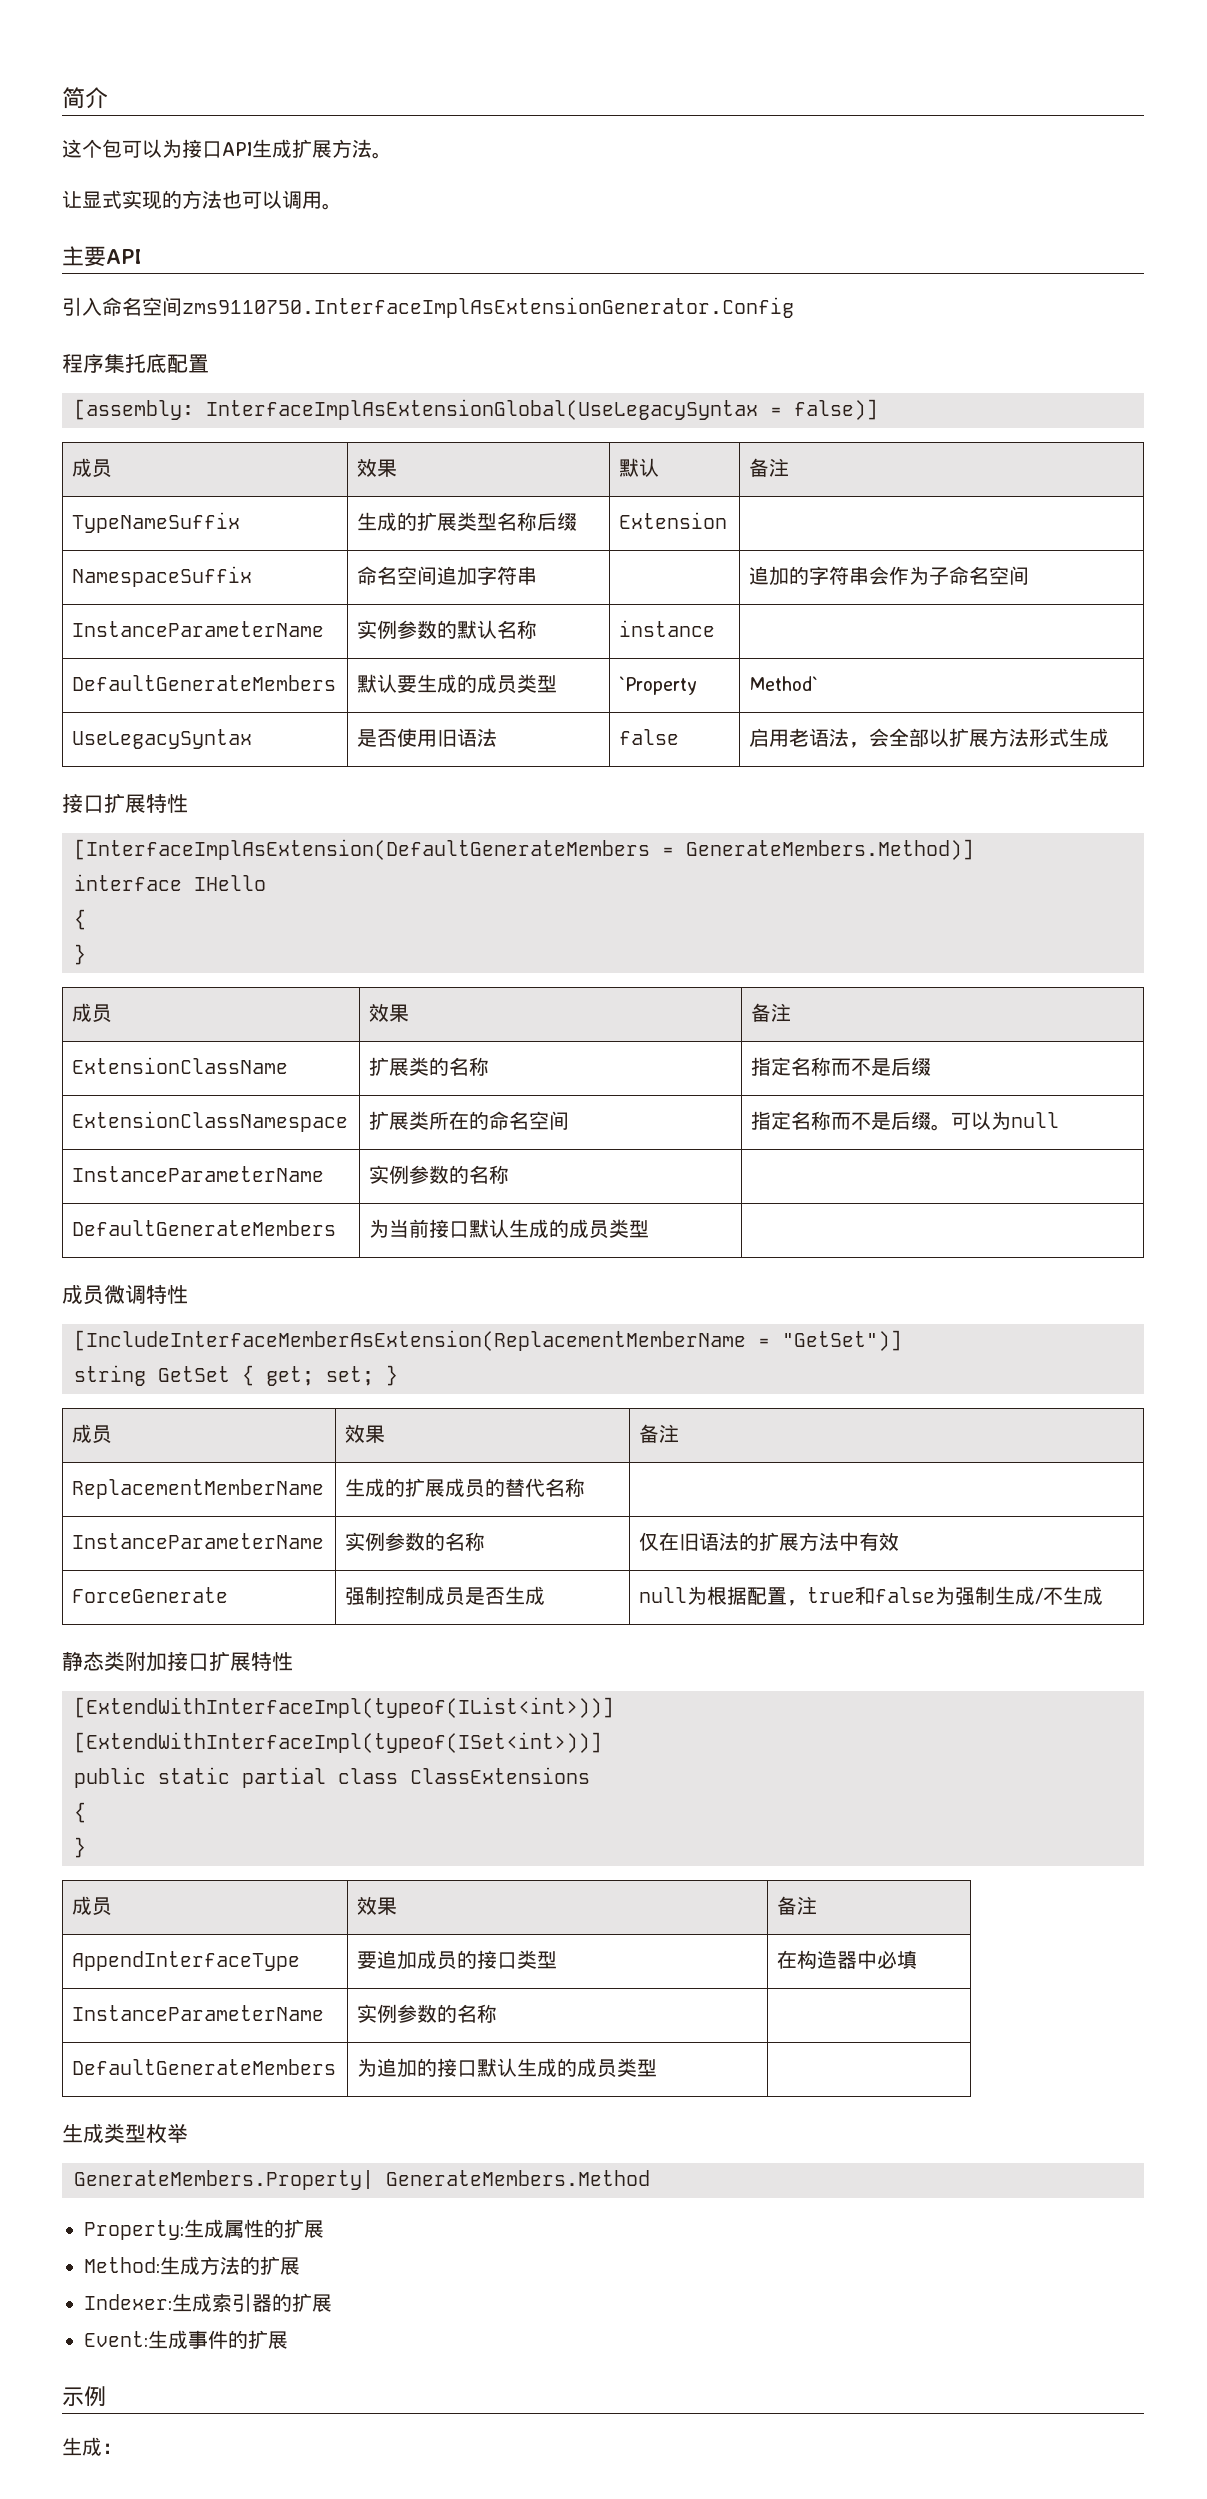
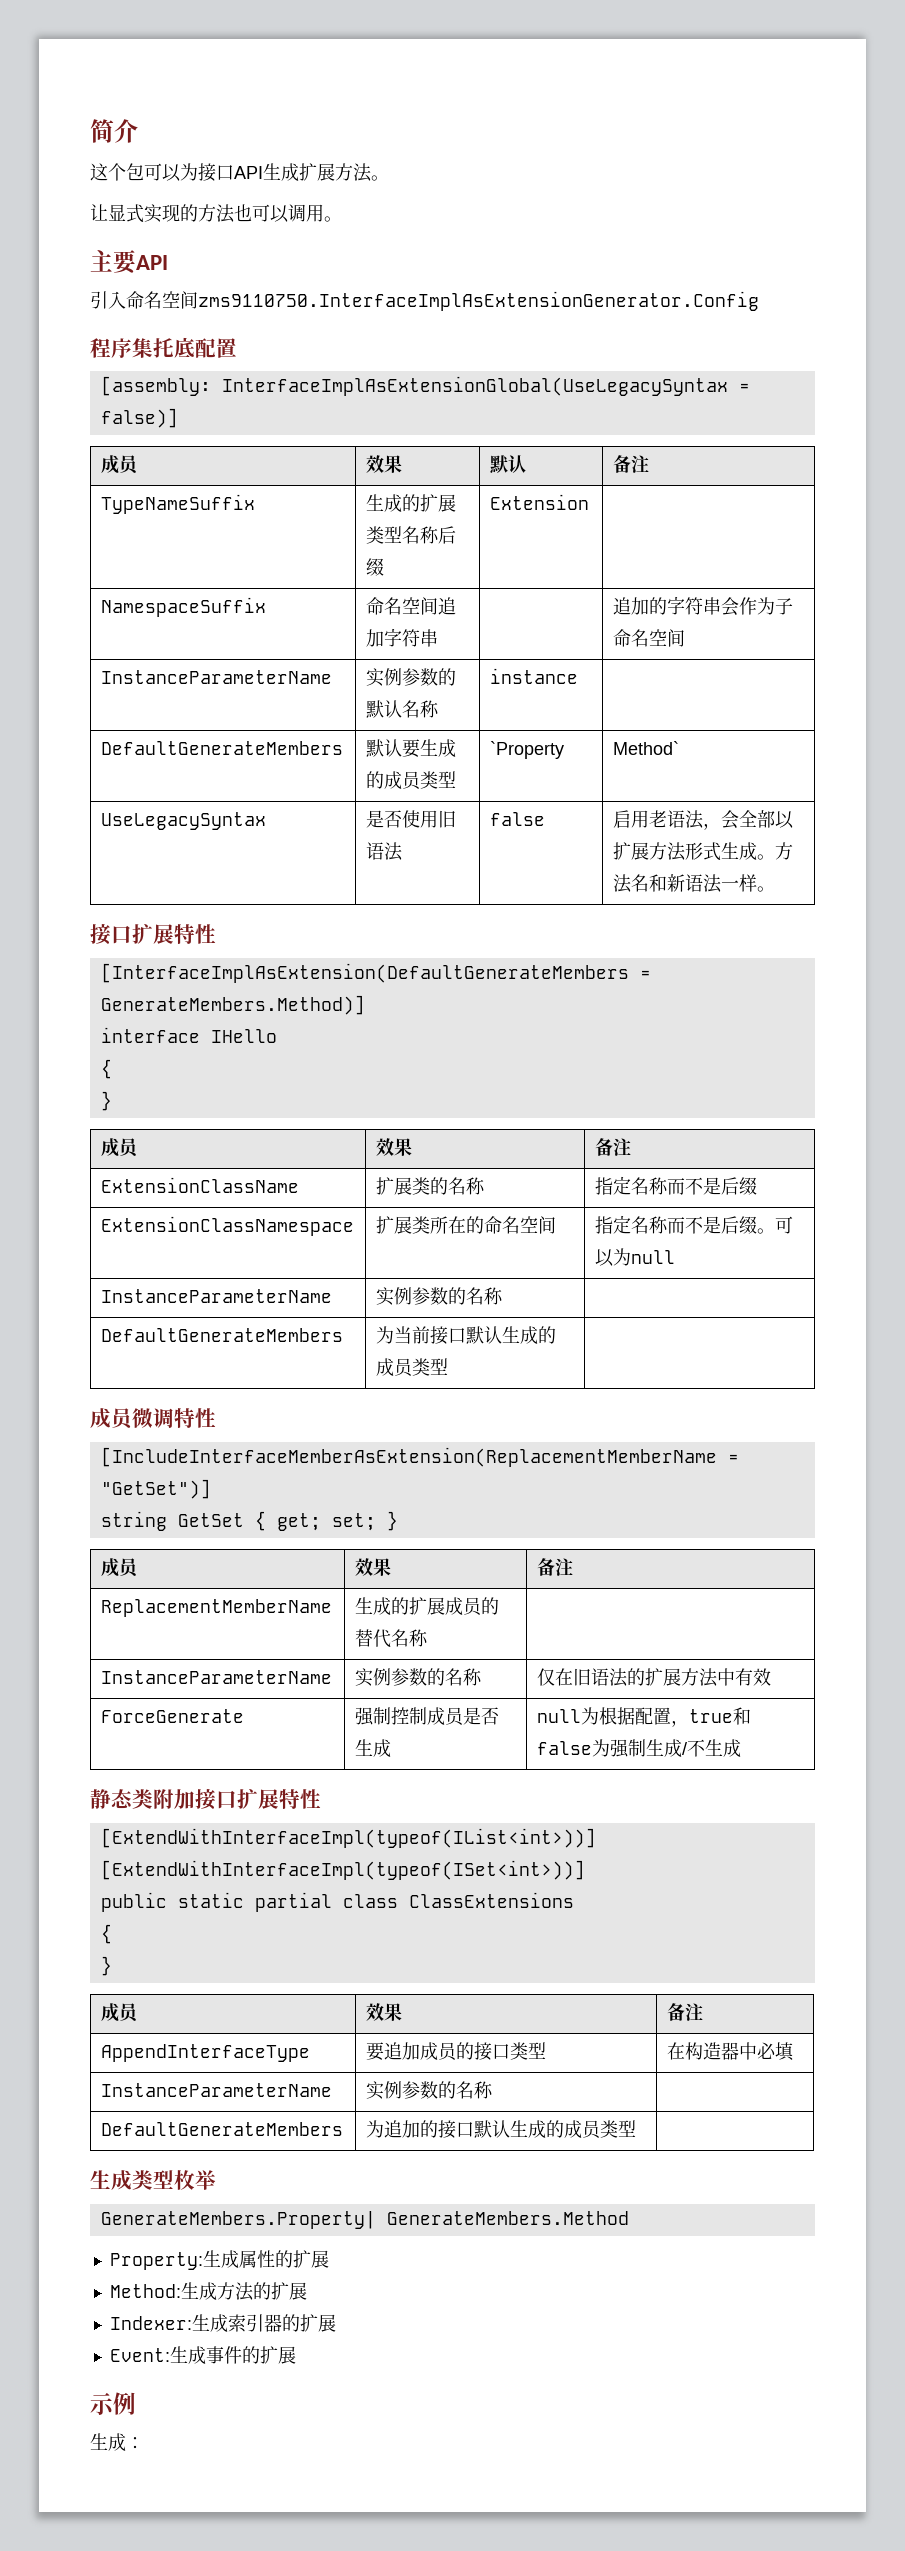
(1110, 737) none -> [757,842,794,860] [613,874,776,893] 。方法名和新语法一样。

